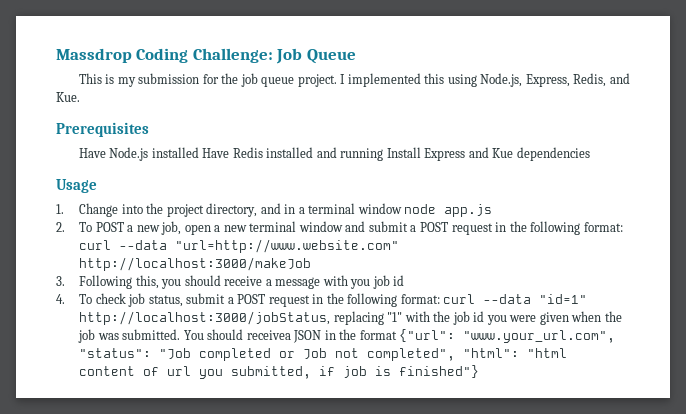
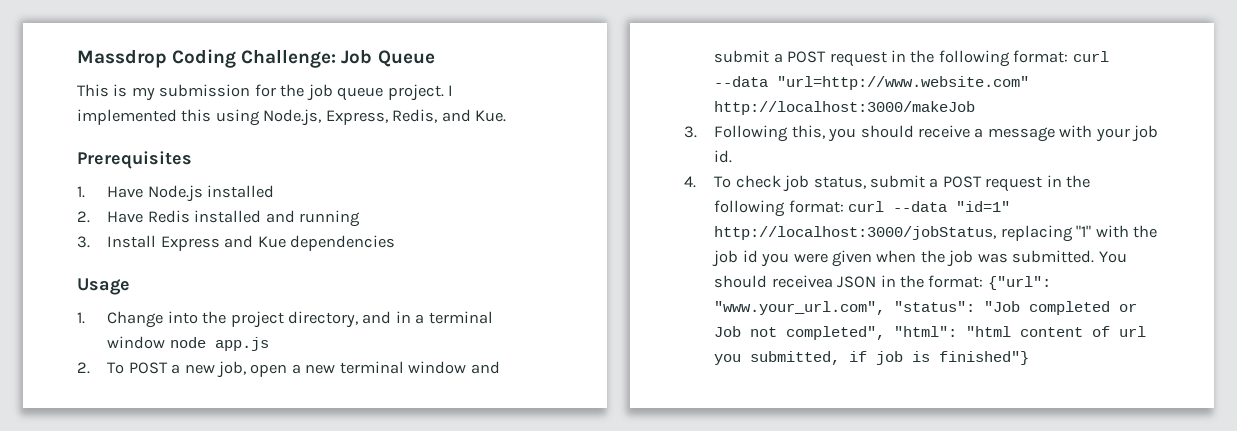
(149, 129) none -> [77,186,85,198] 1.
(199, 152) none -> [77,211,90,223] // 2.
(384, 154) none -> [77,236,90,248] // 3.
[350,275,405,289] you job id -> [1095,125,1159,142] [714,150,733,163] your job id.
[359,330,397,340] format -> [928,275,984,288] format:

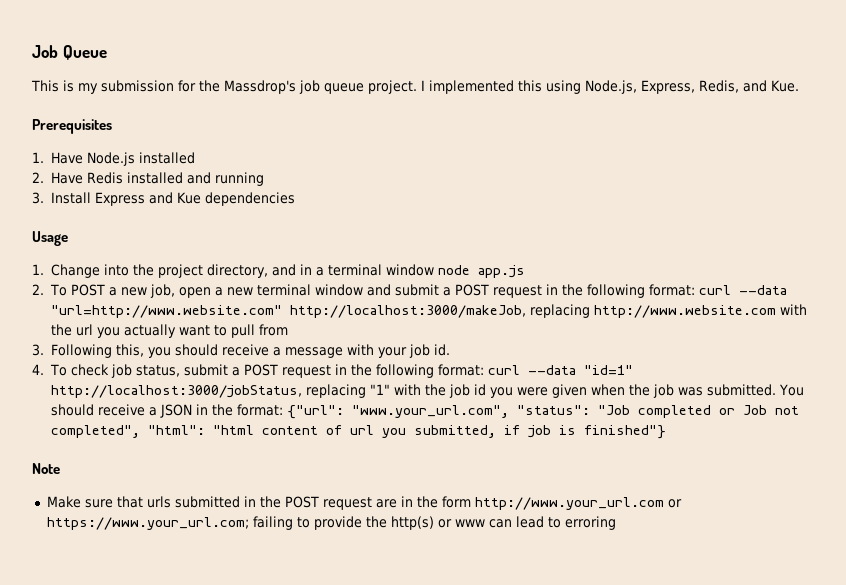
[77,49,337,68] Massdrop Coding Challenge: -> (32, 51) none
(305, 90) none -> [224,80,296,94] Massdrop's
[714,101,976,115] http://localhost:3000/makeJob -> [289,304,807,318] [50,324,288,338] http://localhost:3000/makeJob, replacing http://www.website.com with the url you actually want to pull from
[771,275,833,288] receivea -> [97,404,157,416] receive a
(1030, 358) none -> [32,463,60,474] [46,496,682,510] [46,516,616,530] // Note // Make sure that urls submitted in the POST request are in the form http://www.your_url.com or https://www.your_url.com; failing to provide the http(s) or www can lead to erroring

